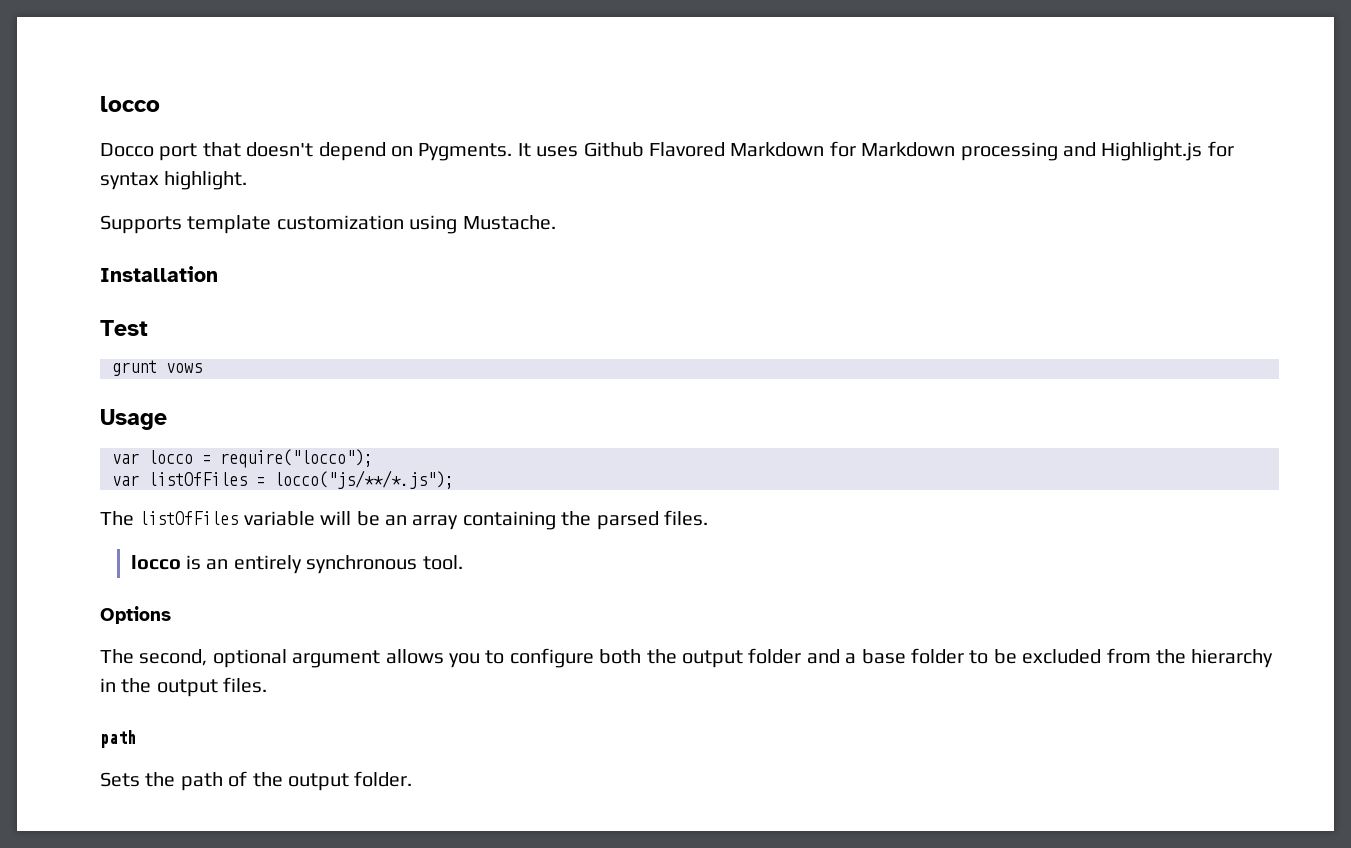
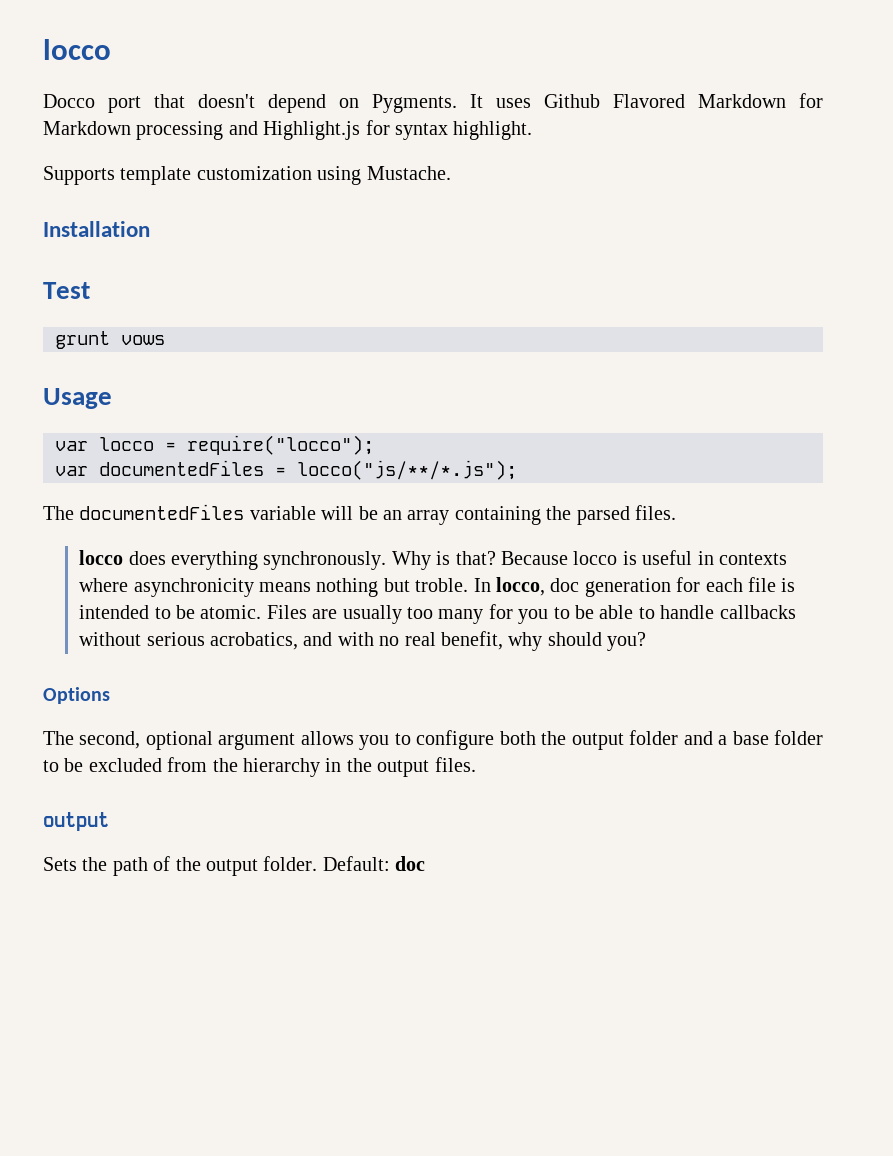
[148,472,247,486] listOfFiles -> [99,460,264,476] documentedFiles
[139,511,239,525] listOfFiles -> [79,504,245,520] documentedFiles
[185,555,463,574] is an entirely synchronous tool. -> [128,550,788,570] [79,577,796,597] [79,604,796,624] [79,631,647,651] does everything synchronously. Why is that? Because locco is useful in contexts where asynchronicity means nothing but troble. In locco, doc generation for each file is intended to be atomic. Files are usually too many for you to be able to handle callbacks without serious acrobatics, and with no real benefit, why should you?
[100,730,136,748] path -> [43,812,109,831] output
(413, 779) none -> [322,856,426,871] Default: doc

